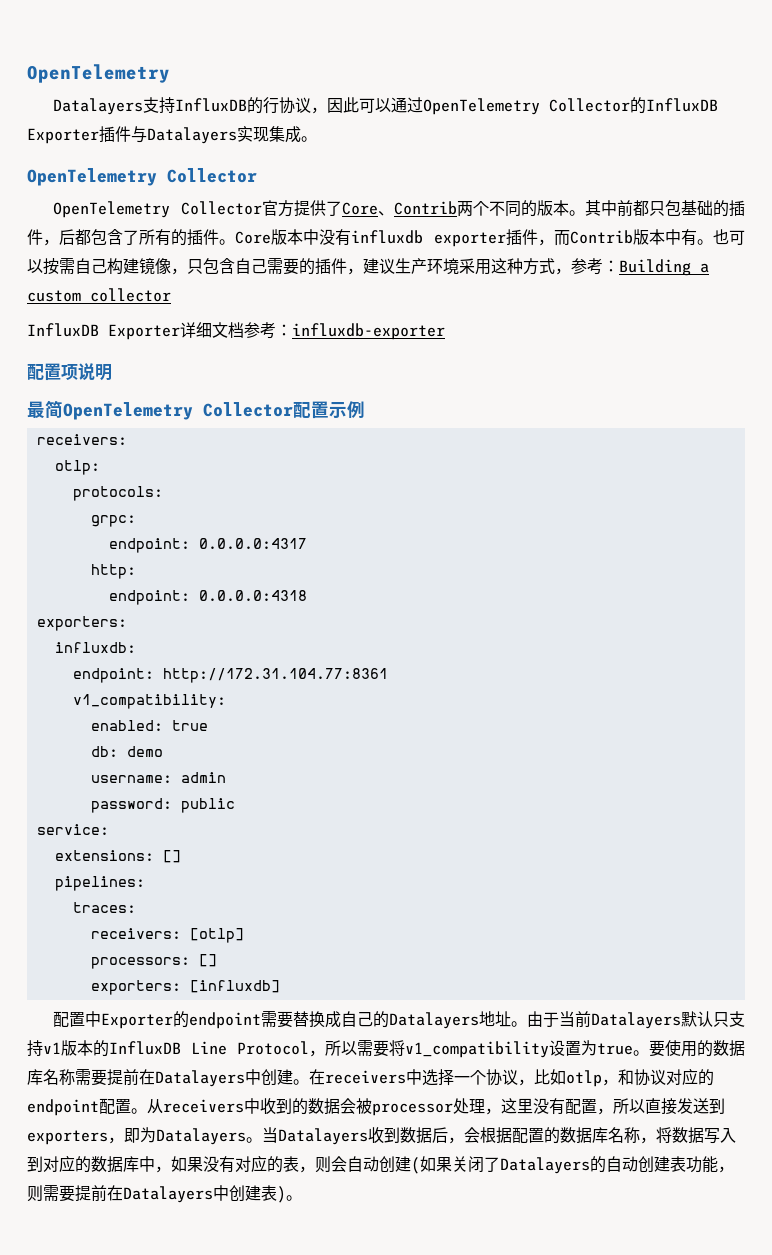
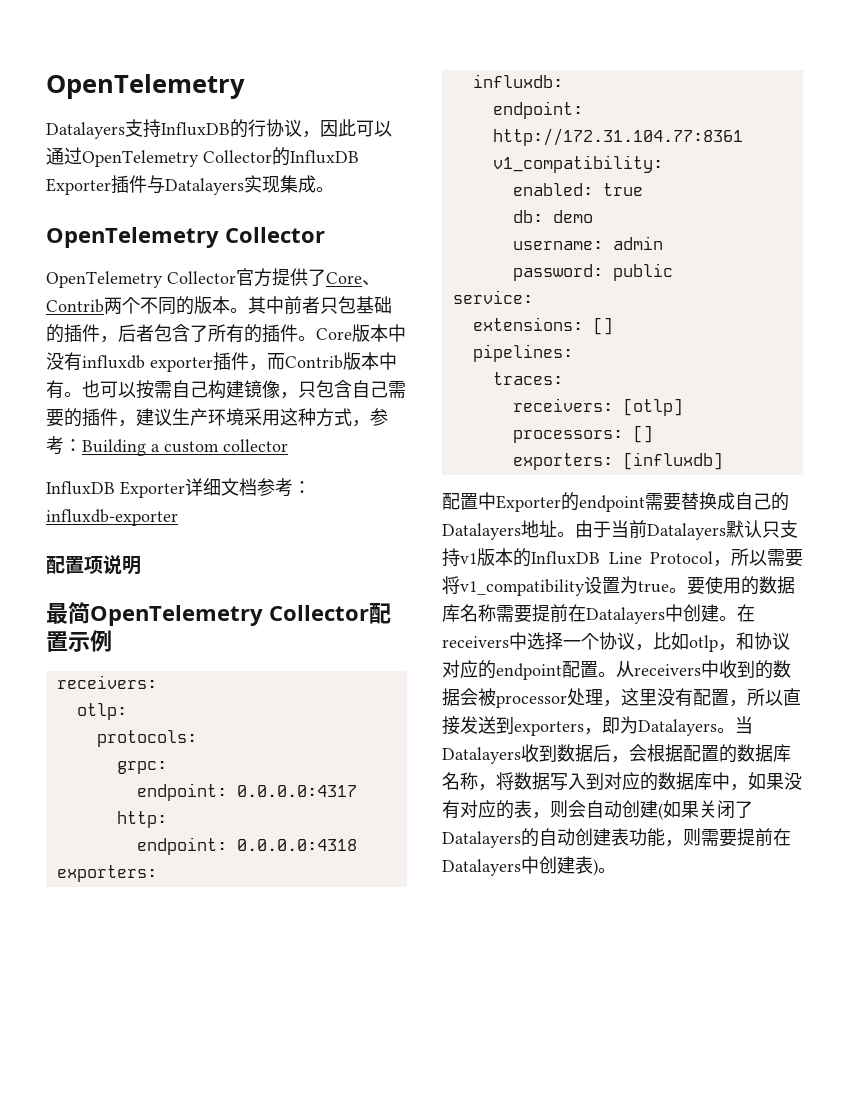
[633,200,649,216] 都 -> [302,296,320,314] 者
[75,229,91,245] 都 -> [136,324,154,342] 者

